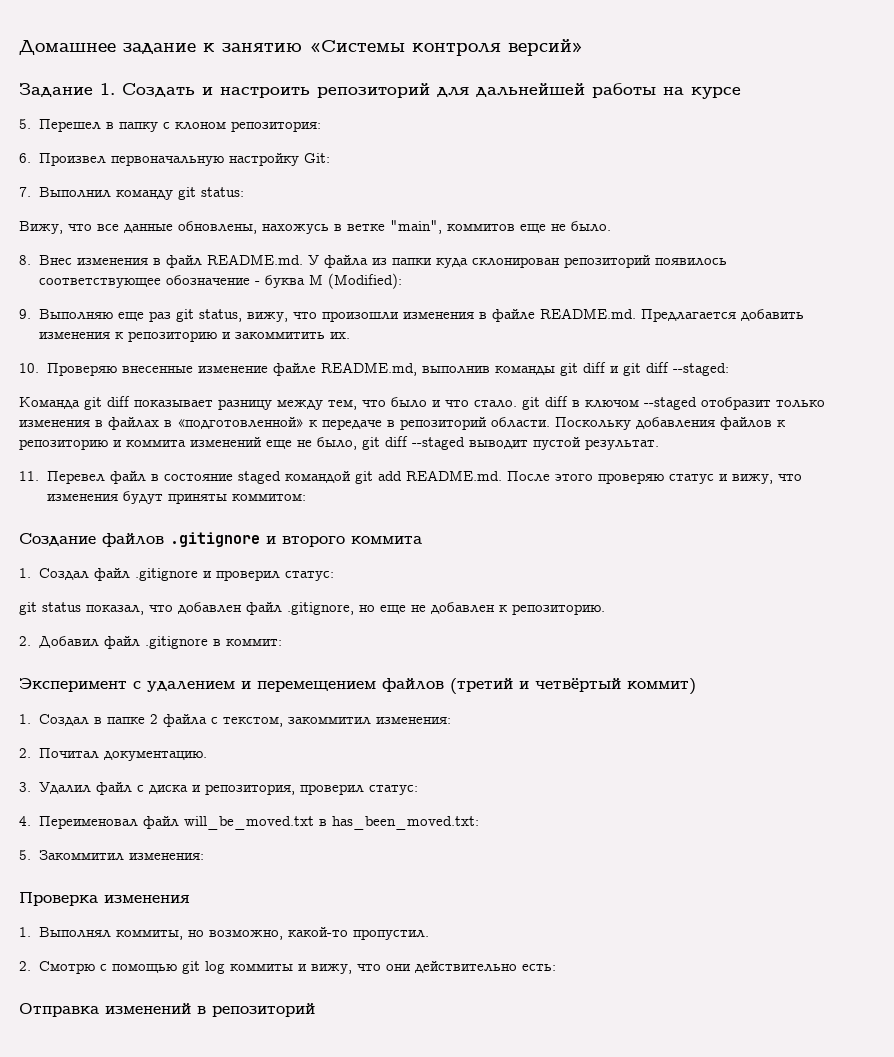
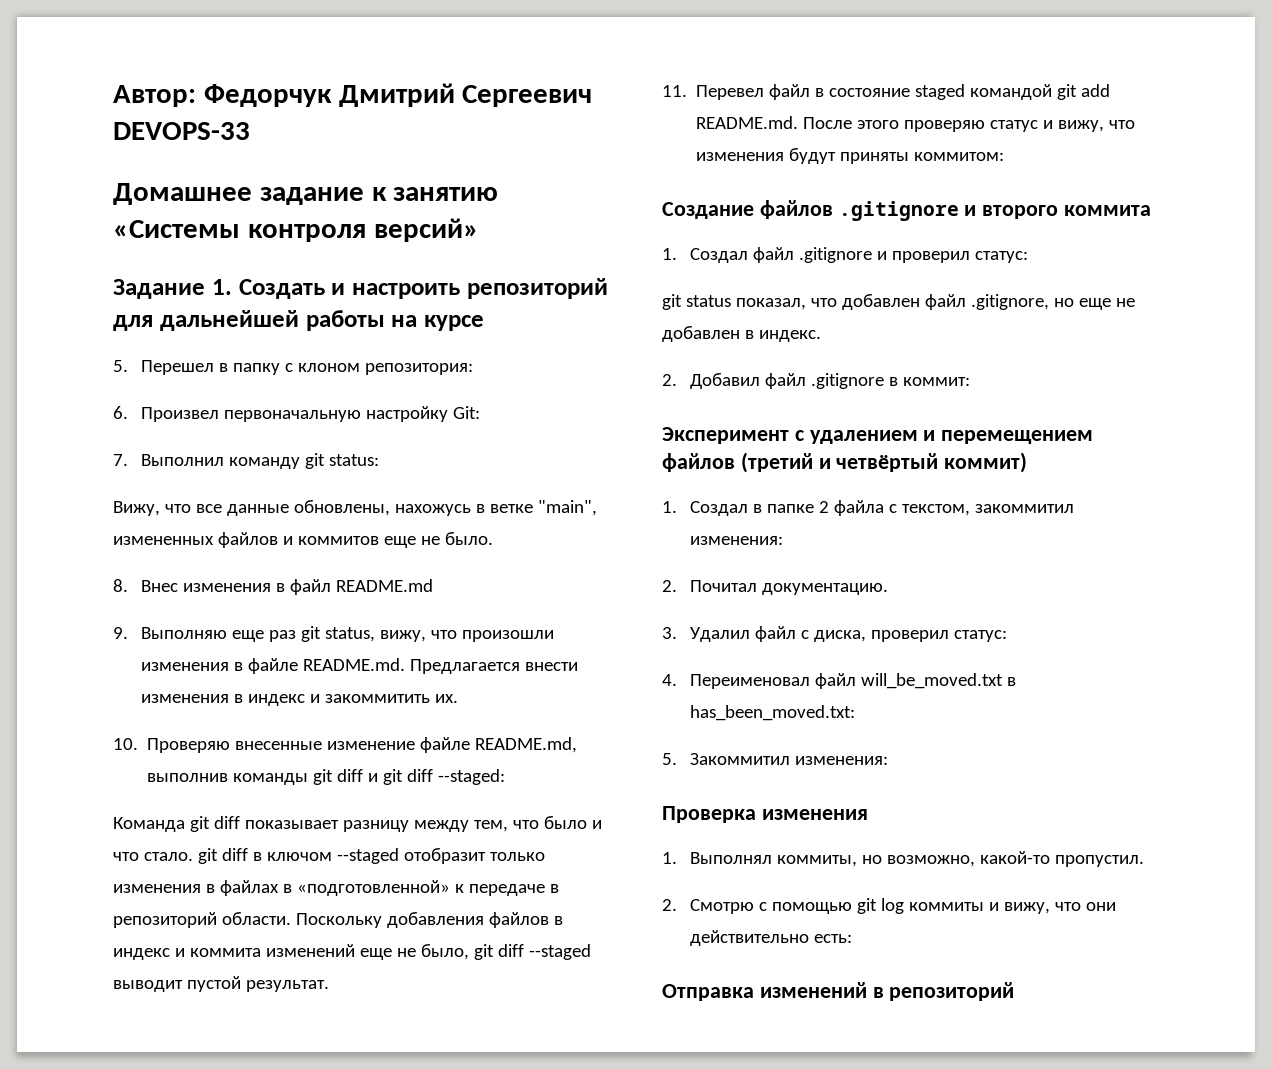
(19, 47) none -> [113,83,593,107] [113,122,250,140] Автор: Федорчук Дмитрий Сергеевич DEVOPS-33 //
(442, 227) none -> [113,532,293,548] измененных файлов и
[207,254,728,268] [39,273,403,289] README.md. У файла из папки куда склонирован репозиторий появилось соответствующее обозначение - буква M (Modified): -> [336,579,434,592] README.md
[741,309,805,321] [39,331,218,342] добавить изменения к репозиторию -> [525,662,579,671] [141,694,306,706] внести изменения в индекс
[777,420,785,427] [19,439,108,450] к репозиторию -> [553,916,563,925] [113,948,170,960] в индекс
[499,604,605,615] к репозиторию. -> [744,330,821,342] в индекс.
[149,784,296,795] диска и репозитория, -> [814,630,867,642] диска,

